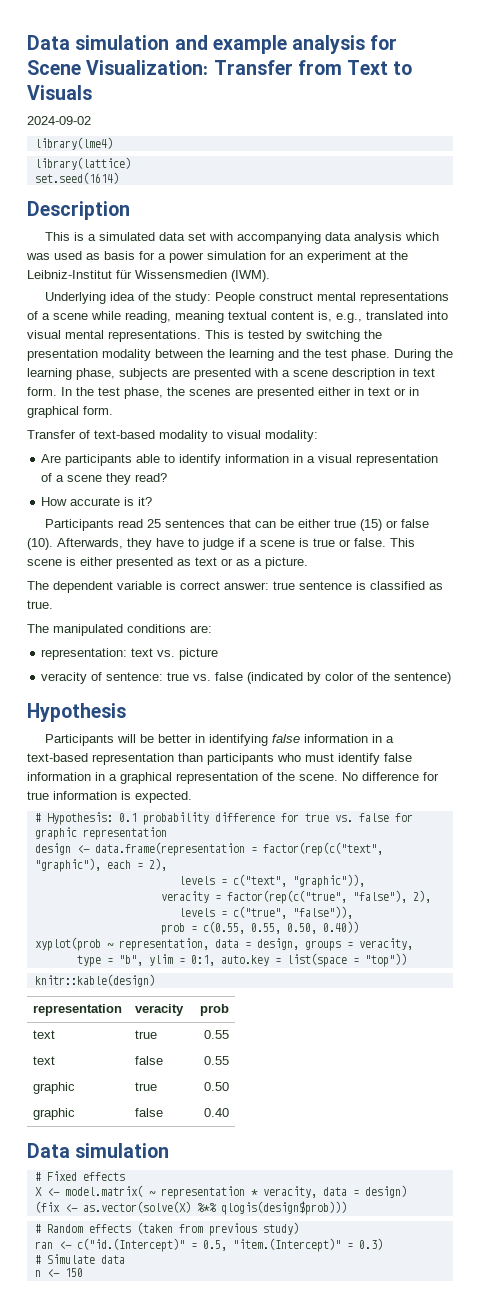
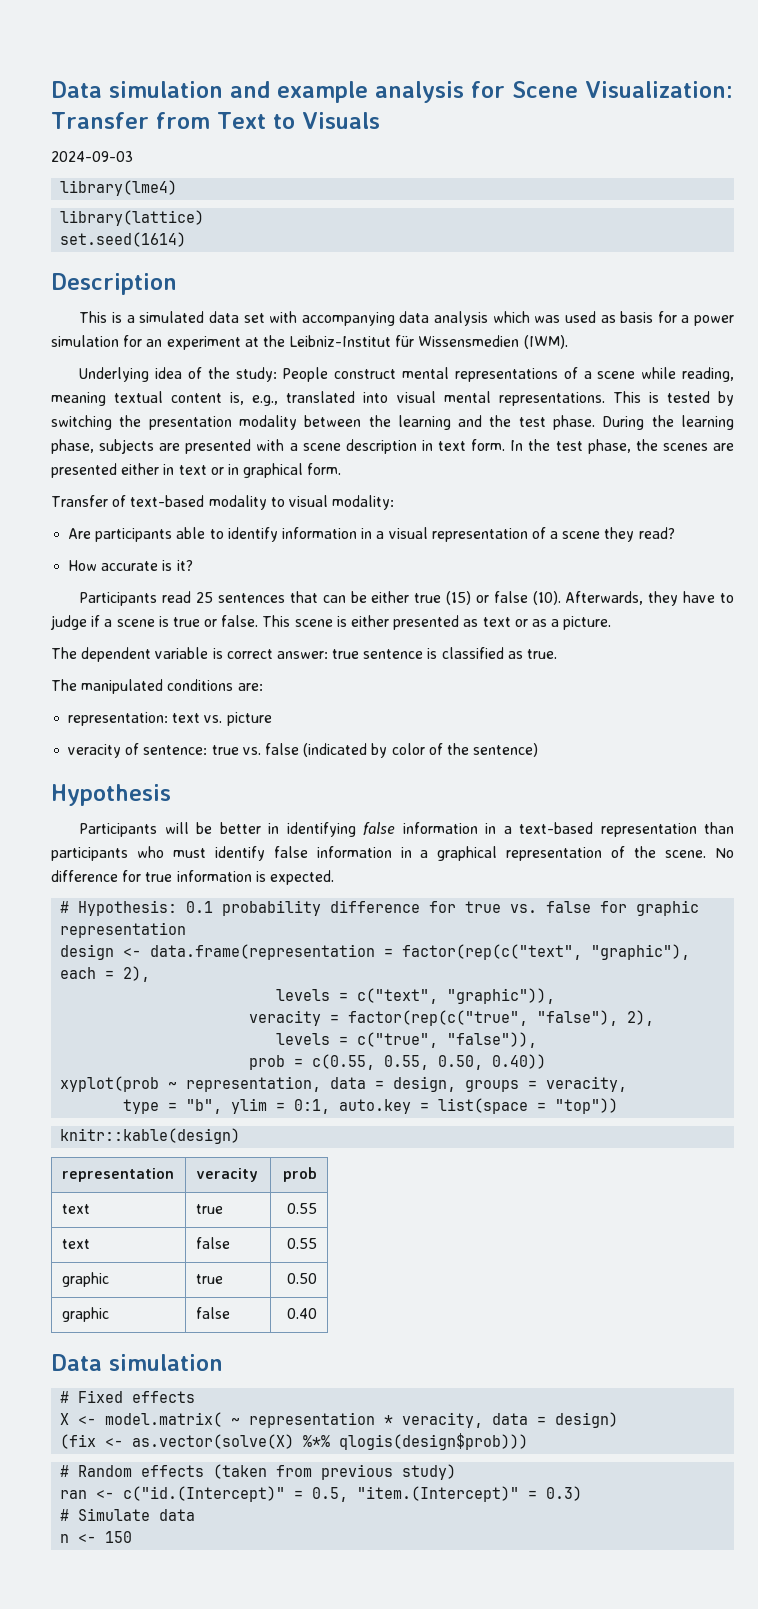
[27,116,91,125] 2024-09-02 -> [51,151,133,162] 2024-09-03

